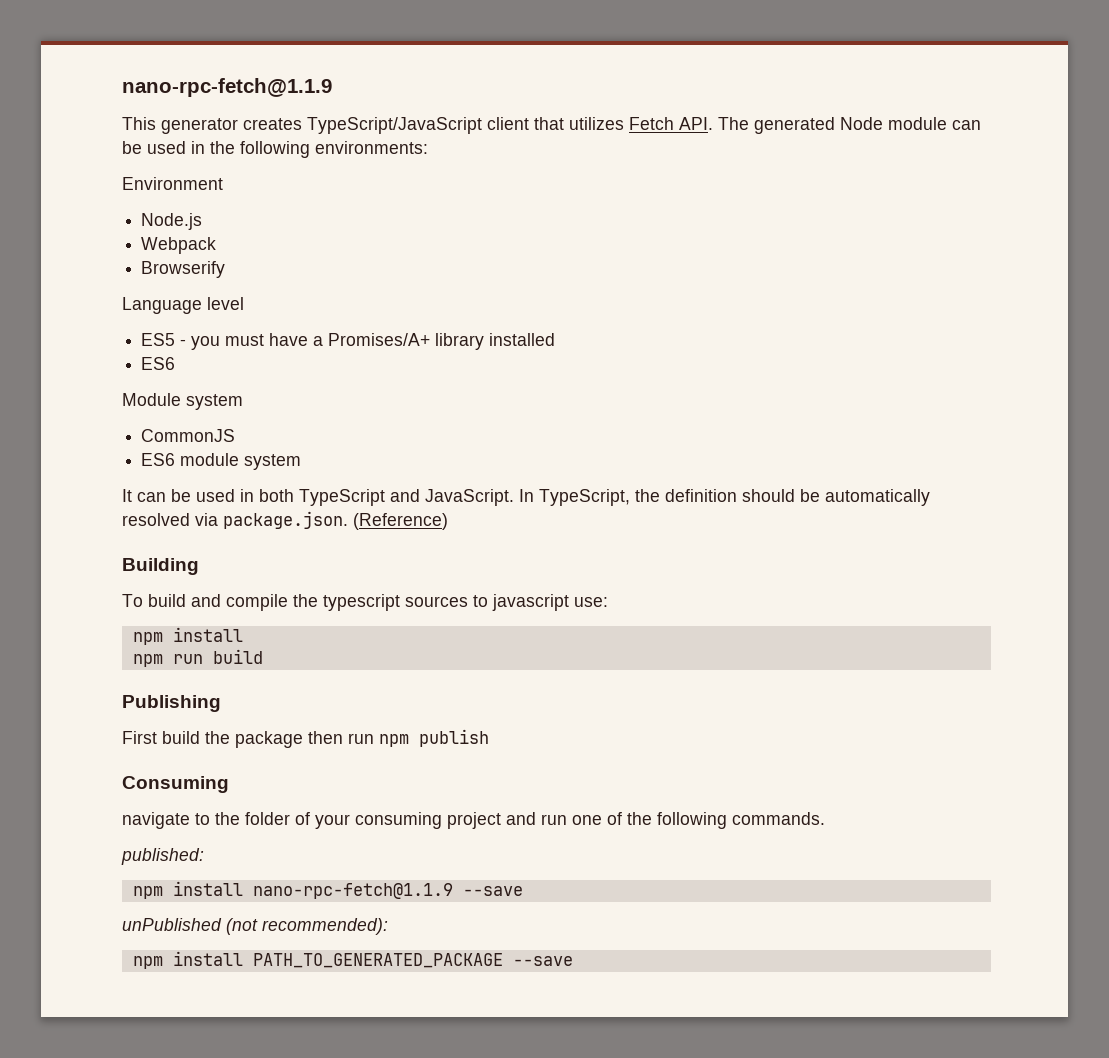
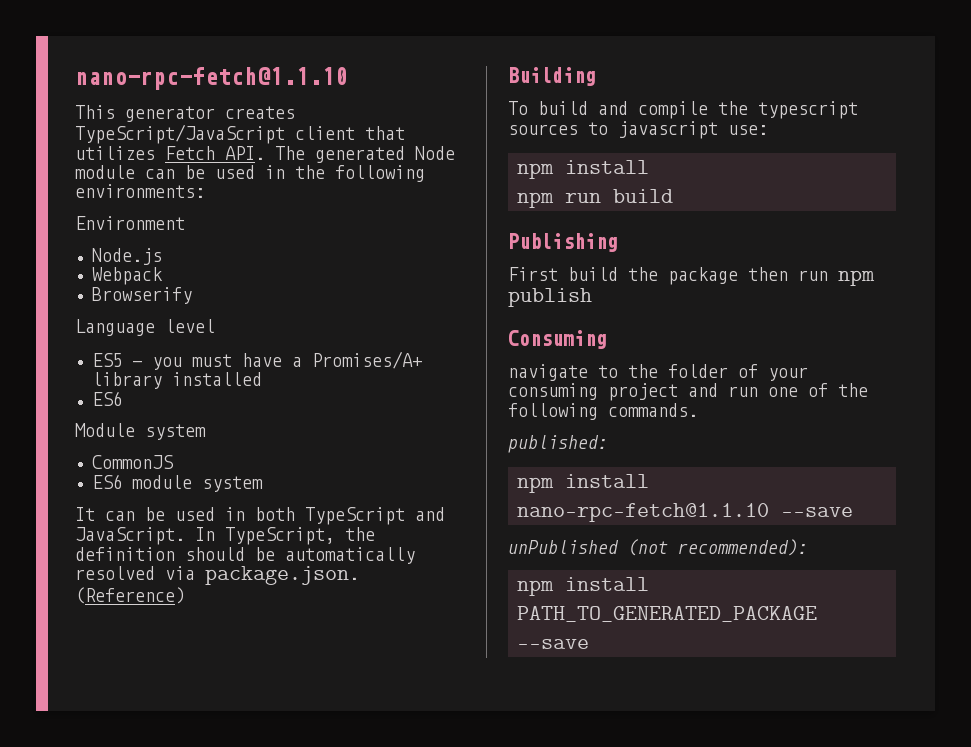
[122,78,332,97] nano-rpc-fetch@1.1.9 -> [75,67,348,90] nano-rpc-fetch@1.1.10
[252,883,453,899] nano-rpc-fetch@1.1.9 -> [517,503,769,522] nano-rpc-fetch@1.1.10

